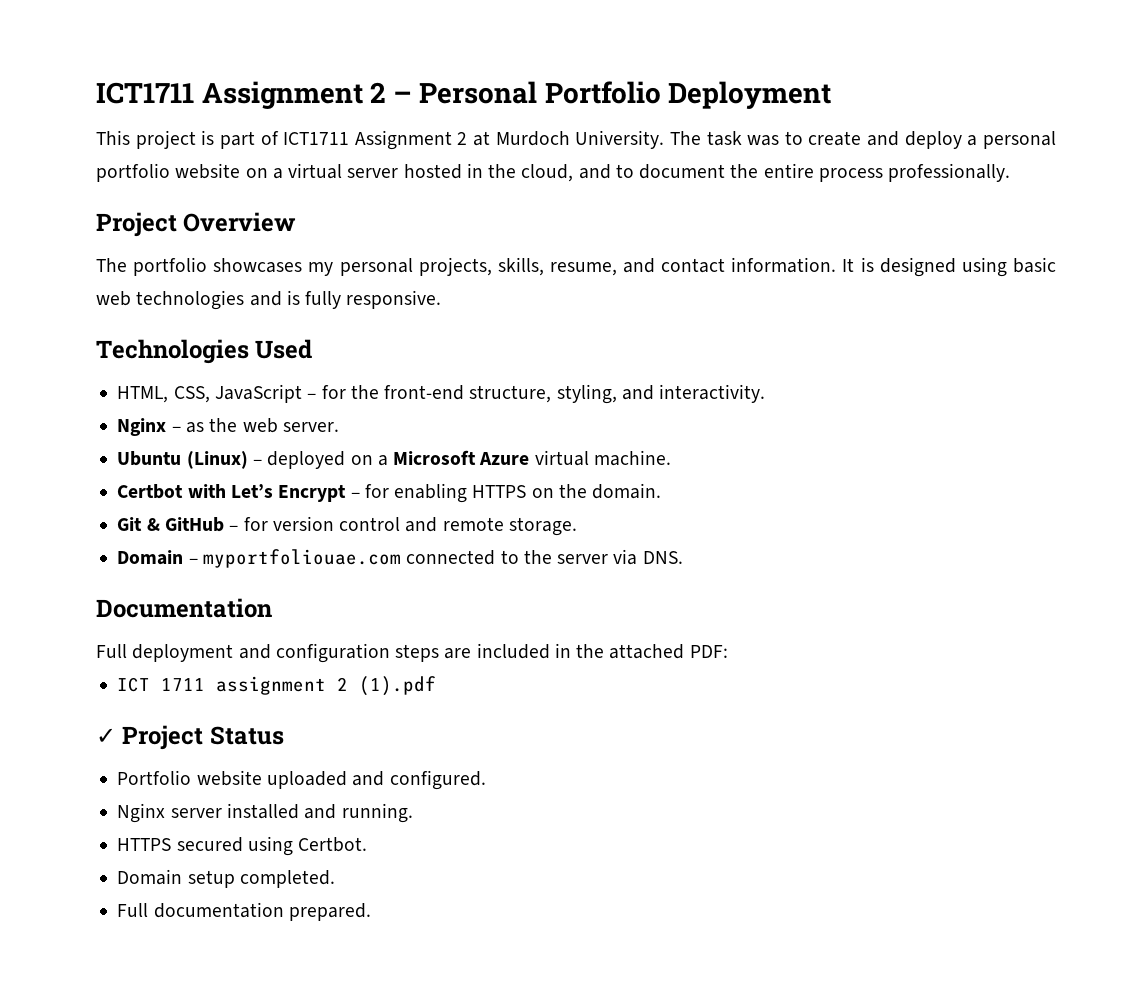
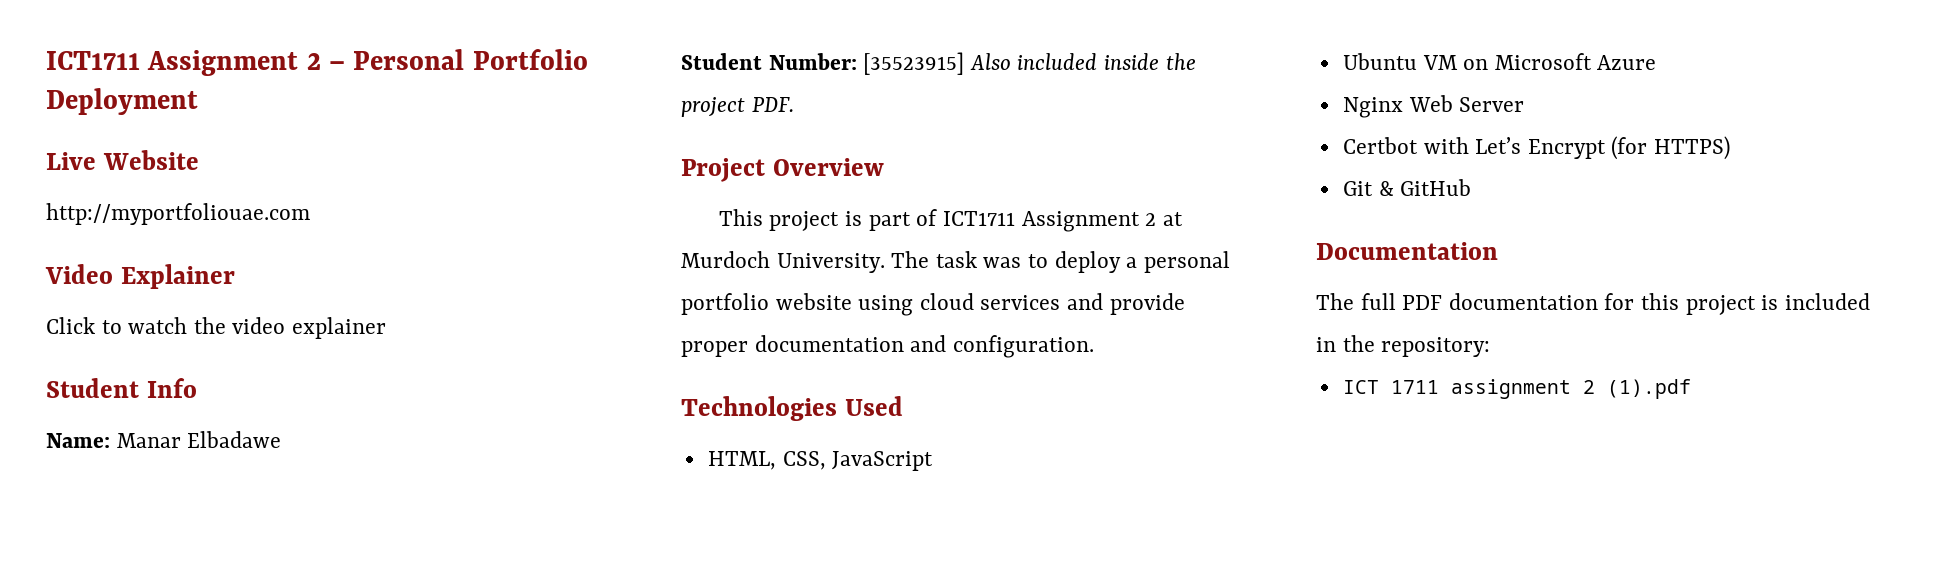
(832, 95) none -> [46,150,199,170] [46,203,310,225] [45,264,235,289] [46,317,387,339] [46,378,197,398] [46,431,282,448] [681,52,1196,75] [681,97,794,117] [681,158,884,182] // Live Website // http://myportfoliouae.com // Video Explainer // Click to watch the video explainer // Student Info // Name: Manar Elbadawe // Student Number: [35523915] Also included inside the project PDF. // Project Overview
[808,131,900,146] create and -> (1049, 261) none
[245,163,1011,182] [96,212,297,237] [96,257,1056,277] [96,290,442,310] on a virtual server hosted in the cloud, and to document the entire process professionally. // Project Overview // The portfolio showcases my personal projects, skills, resume, and contact information. It is designed using basic web technologies and is fully responsive. -> [858,293,1185,316] [681,335,1094,358] using cloud services and provide proper documentation and configuration.
[307,384,766,404] [117,418,339,436] [117,450,671,469] [117,483,662,503] [117,516,577,536] [117,549,683,568] [96,598,272,618] [96,643,472,663] – for the front-end structure, styling, and interactivity. // Nginx – as the web server. // Ubuntu (Linux) – deployed on a Microsoft Azure virtual machine. // Certbot with Let’s Encrypt – for enabling HTTPS on the domain. // Git & GitHub – for version control and remote storage. // Domain – myportfoliouae.com connected to the server via DNS. // Documentation // Full deployment and configuration steps are -> [1342,53,1657,70] [1342,95,1525,118] [1342,136,1731,160] [1342,179,1472,196] [1316,242,1498,260] [1316,293,1779,315] // Ubuntu VM on Microsoft Azure // Nginx Web Server // Certbot with Let’s Encrypt (for HTTPS) // Git & GitHub // Documentation // The full PDF documentation for this project is
[609,644,728,659] attached PDF: -> [1381,337,1491,357] repository:
[96,725,284,750] [117,770,486,790] [117,803,413,823] [117,836,368,856] [117,869,335,888] [117,902,371,921] // ✓ Project Status // Portfolio website uploaded and configured. // Nginx server installed and running. // HTTPS secured using Certbot. // Domain setup completed. // Full documentation prepared. -> (1691, 389) none

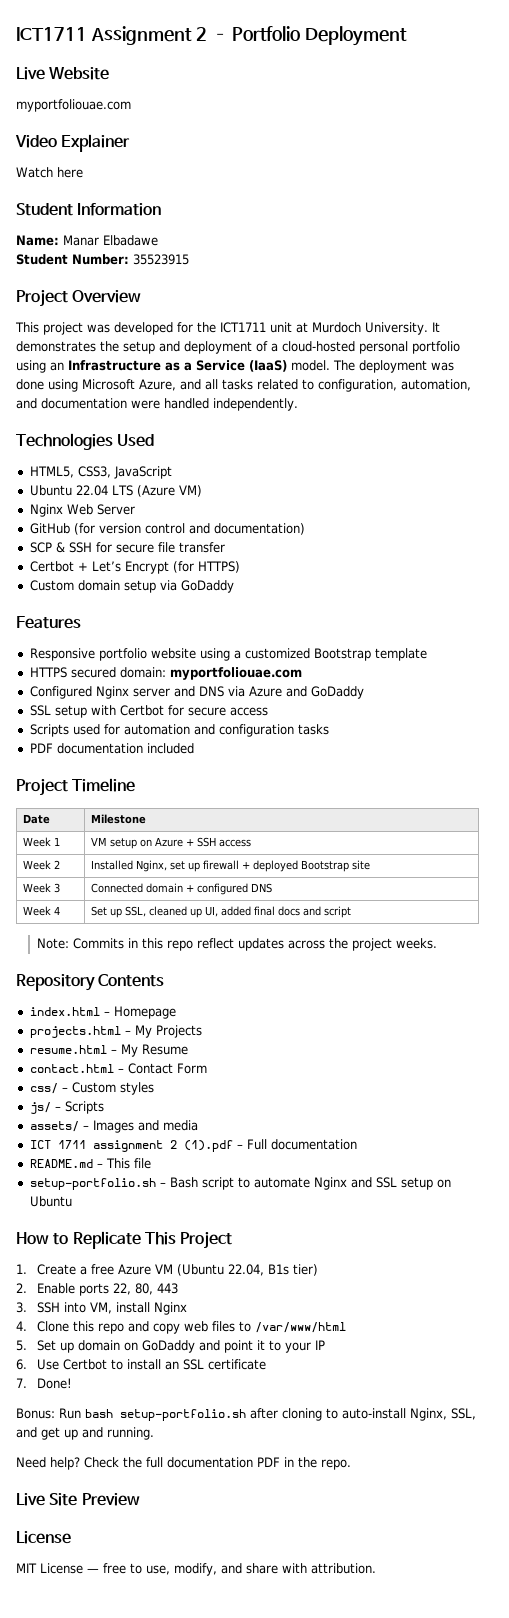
[353,49,465,70] Personal -> (228, 36) none
[46,203,310,225] http://myportfoliouae.com -> [16,99,131,112] myportfoliouae.com
[46,317,387,339] [46,378,197,398] Click to watch the video explainer // Student Info -> [16,167,83,178] [16,203,162,216] Watch here // Student Information
[863,52,1196,75] [681,97,794,117] [681,158,884,182] [718,209,1183,232] [681,251,1230,273] [681,293,1185,316] [681,335,1094,358] [35523915] Also included inside the project PDF. // Project Overview // This project is part of ICT1711 Assignment 2 at Murdoch University. The task was to deploy a personal portfolio website using cloud services and provide proper documentation and configuration. -> [133,254,189,265] [16,289,142,307] [15,322,440,335] [16,341,460,354] [16,360,454,373] [16,379,471,392] [16,398,298,411] 35523915 // Project Overview // This project was developed for the ICT1711 unit at Murdoch University. It demonstrates the setup and deployment of a cloud-hosted personal portfolio using an Infrastructure as a Service (IaaS) model. The deployment was done using Microsoft Azure, and all tasks related to configuration, automation, and documentation were handled independently.
[707,451,826,470] HTML, CSS, -> [29,466,111,478] HTML5, CSS3,
[1422,53,1657,70] VM on Microsoft Azure -> [75,485,202,497] 22.04 LTS (Azure VM)
[1342,137,1469,154] // Certbot with -> [29,523,305,535] [29,542,225,553] [29,561,88,572] // GitHub (for version control and documentation) // SCP & SSH for secure file transfer // Certbot +
[1342,179,1472,196] [1316,242,1498,260] [1316,293,1870,315] [1316,335,1491,357] Git & GitHub // Documentation // The full PDF documentation for this project is included in the repository: -> [29,580,234,593] [16,616,81,629] [29,648,427,661] [29,667,302,680] [29,686,364,699] [29,705,268,718] [29,724,329,737] [29,743,194,754] [16,778,136,796] [22,814,50,824] [90,814,146,824] [22,837,60,847] [90,837,251,849] [22,860,60,870] [90,860,370,872] [22,883,60,893] [90,883,272,895] [22,906,60,916] [90,906,351,918] [37,938,438,951] [16,974,165,991] [29,1006,176,1019] [29,1025,202,1038] [29,1044,188,1057] [29,1063,207,1074] [29,1082,154,1095] [29,1101,104,1114] [29,1120,198,1133] Custom domain setup via GoDaddy // Features // Responsive portfolio website using a customized Bootstrap template // HTTPS secured domain: myportfoliouae.com // Configured Nginx server and DNS via Azure and GoDaddy // SSL setup with Certbot for secure access // Scripts used for automation and configuration tasks // PDF documentation included // Project Timeline // Date | Milestone // Week 1 | VM setup on Azure + SSH access // Week 2 | Installed Nginx, set up firewall + deployed Bootstrap site // Week 3 | Connected domain + configured DNS // Week 4 | Set up SSL, cleaned up UI, added final docs and script // Note: Commits in this repo reflect updates across the project weeks. // Repository Contents // index.html – Homepage // projects.html – My Projects // resume.html – My Resume // contact.html – Contact Form // css/ – Custom styles // js/ – Scripts // assets/ – Images and media
(1691, 389) none -> [236,1139,357,1150] [29,1158,151,1169] [29,1177,451,1190] [29,1196,72,1207] [16,1231,233,1249] [16,1264,319,1276] [16,1283,179,1296] [16,1302,188,1315] [16,1321,347,1334] [16,1340,326,1353] [16,1359,267,1370] [16,1378,73,1389] [16,1408,476,1421] [16,1427,154,1440] [16,1457,351,1470] [16,1493,140,1506] [16,1531,71,1544] [16,1563,376,1576] – Full documentation // README.md – This file // setup-portfolio.sh – Bash script to automate Nginx and SSL setup on Ubuntu // How to Replicate This Project // 1. Create a free Azure VM (Ubuntu 22.04, B1s tier) // 2. Enable ports 22, 80, 443 // 3. SSH into VM, install Nginx // 4. Clone this repo and copy web files to /var/www/html // 5. Set up domain on GoDaddy and point it to your IP // 6. Use Certbot to install an SSL certificate // 7. Done! // Bonus: Run bash setup-portfolio.sh after cloning to auto-install Nginx, SSL, and get up and running. // Need help? Check the full documentation PDF in the repo. // Live Site Preview // License // MIT License — free to use, modify, and share with attribution.

